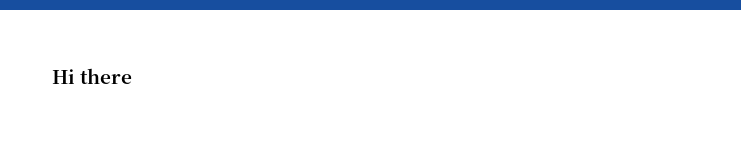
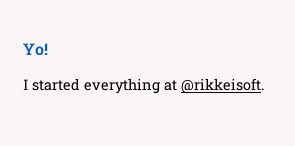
[52,68,133,84] Hi there -> [23,43,48,56] [23,78,264,94] Yo! // I started everything at @rikkeisoft.

